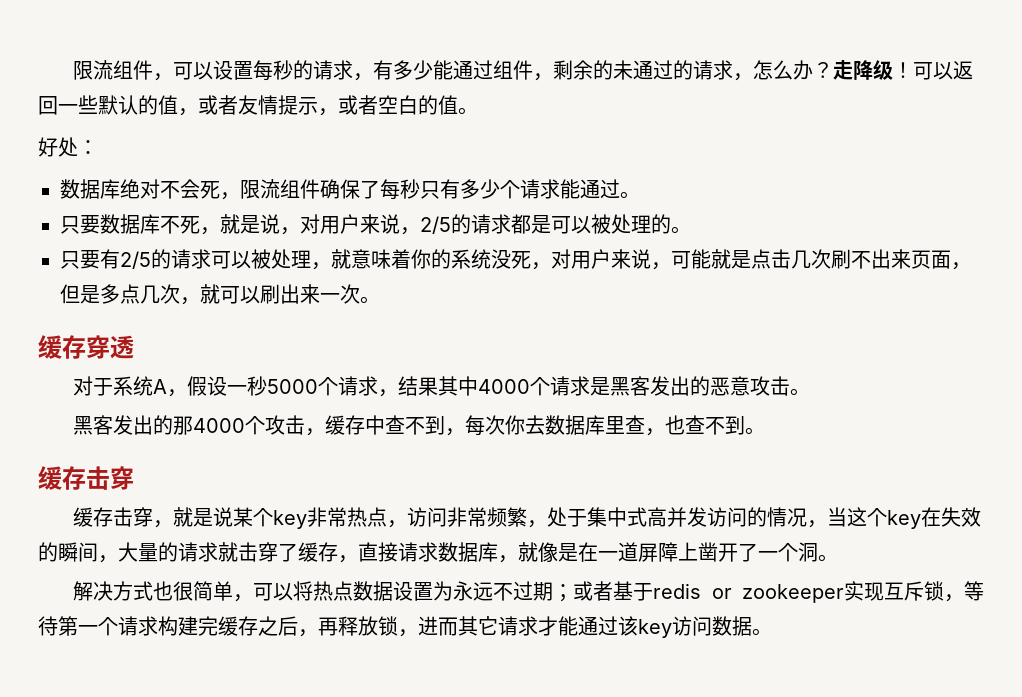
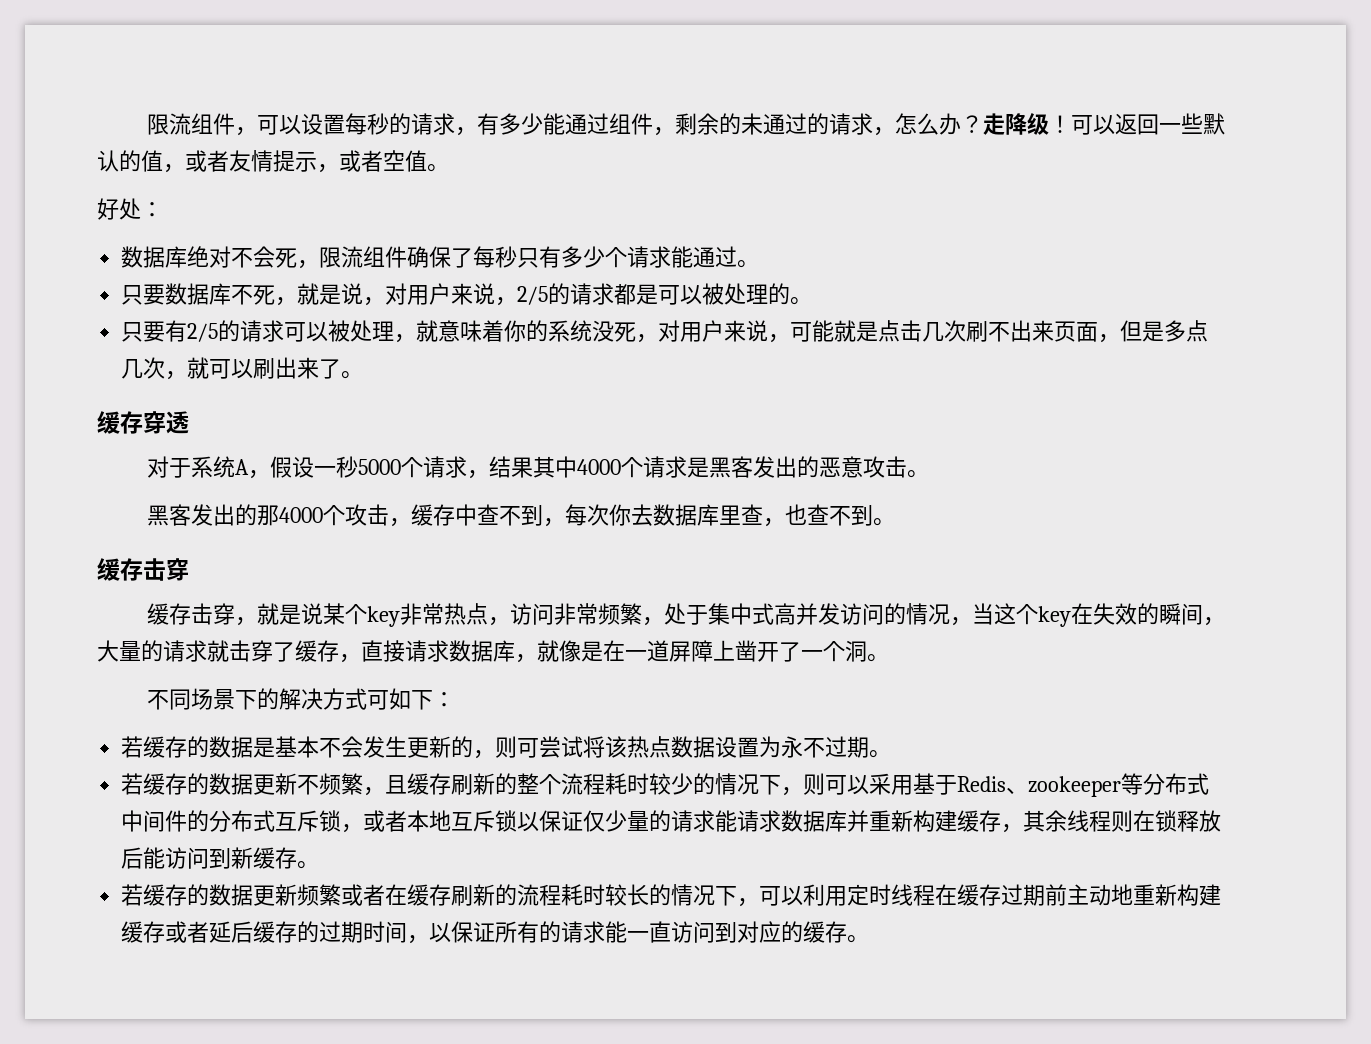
[398,95,438,115] 白的 -> (405, 160) none
[320,284,360,304] 一次 -> [319,359,342,379] 了
[73,581,984,603] [38,616,752,638] 解决方式也很简单，可以将热点数据设置为永远不过期；或者基于redis or zookeeper实现互斥锁，等待第一个请求构建完缓存之后，再释放锁，进而其它请求才能通过该key访问数据 -> [147,688,456,710] [121,736,892,759] [121,773,1210,797] [121,810,1222,833] [121,847,320,869] [121,884,1222,907] [121,921,848,944] 不同场景下的解决方式可如下： // 若缓存的数据是基本不会发生更新的，则可尝试将该热点数据设置为永不过期。 // 若缓存的数据更新不频繁，且缓存刷新的整个流程耗时较少的情况下，则可以采用基于Redis、zookeeper等分布式中间件的分布式互斥锁，或者本地互斥锁以保证仅少量的请求能请求数据库并重新构建缓存，其余线程则在锁释放后能访问到新缓存。 // 若缓存的数据更新频繁或者在缓存刷新的流程耗时较长的情况下，可以利用定时线程在缓存过期前主动地重新构建缓存或者延后缓存的过期时间，以保证所有的请求能一直访问到对应的缓存

